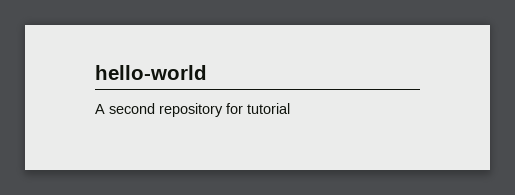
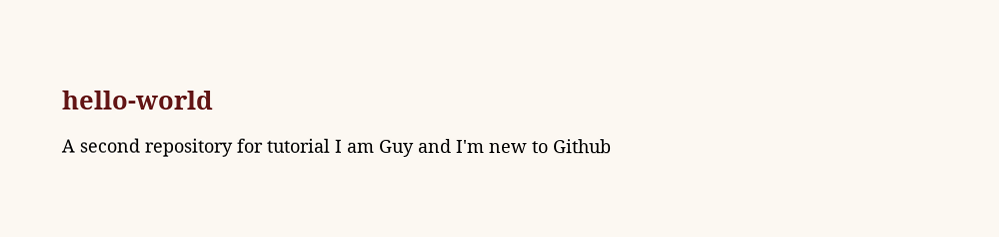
(290, 108) none -> [334,138,611,157] I am Guy and I'm new to Github

